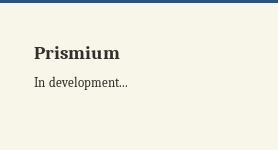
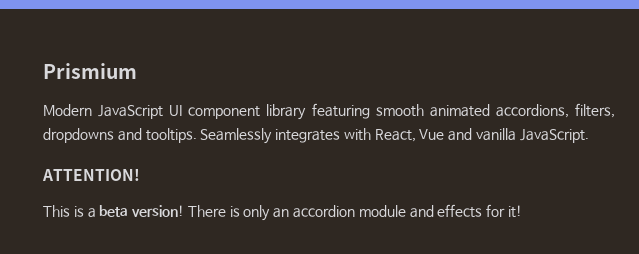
[34,76,128,90] In development... -> [43,103,615,120] [43,128,589,144] [42,169,140,181] [43,204,522,221] Modern JavaScript UI component library featuring smooth animated accordions, filters, dropdowns and tooltips. Seamlessly integrates with React, Vue and vanilla JavaScript. // ATTENTION! // This is a beta version! There is only an accordion module and effects for it!

